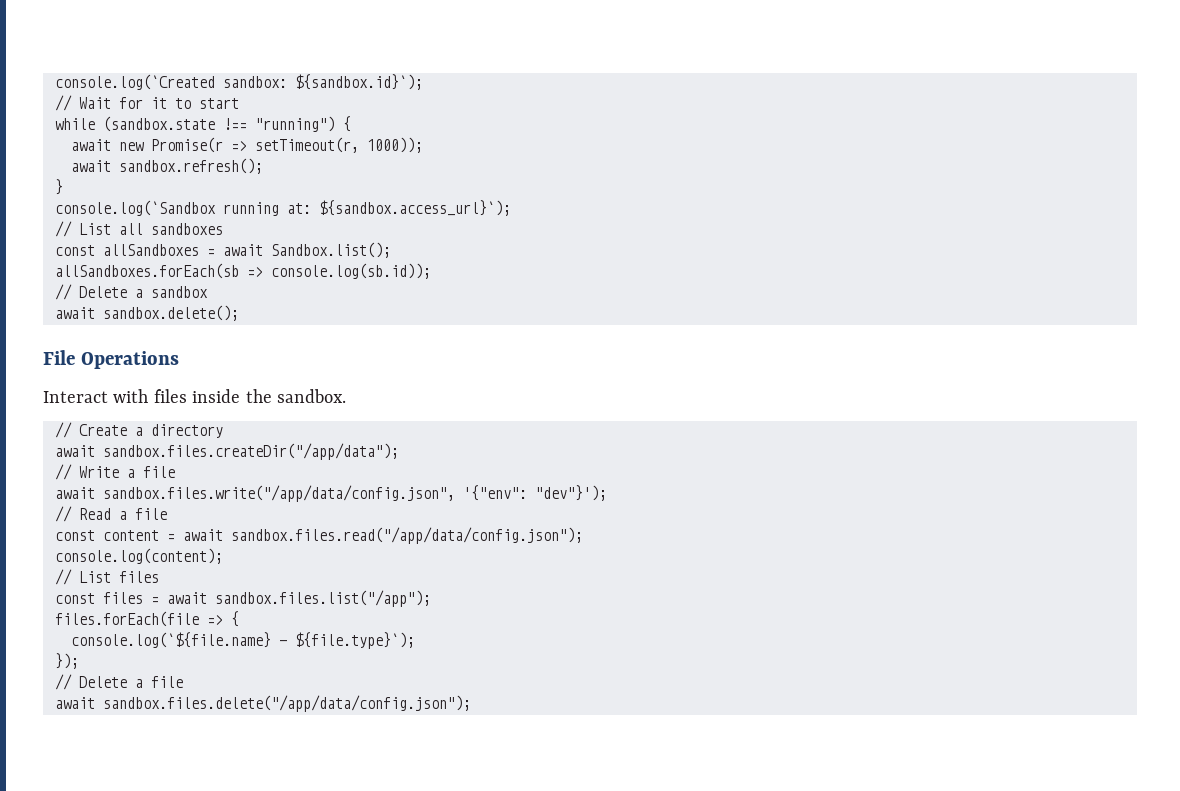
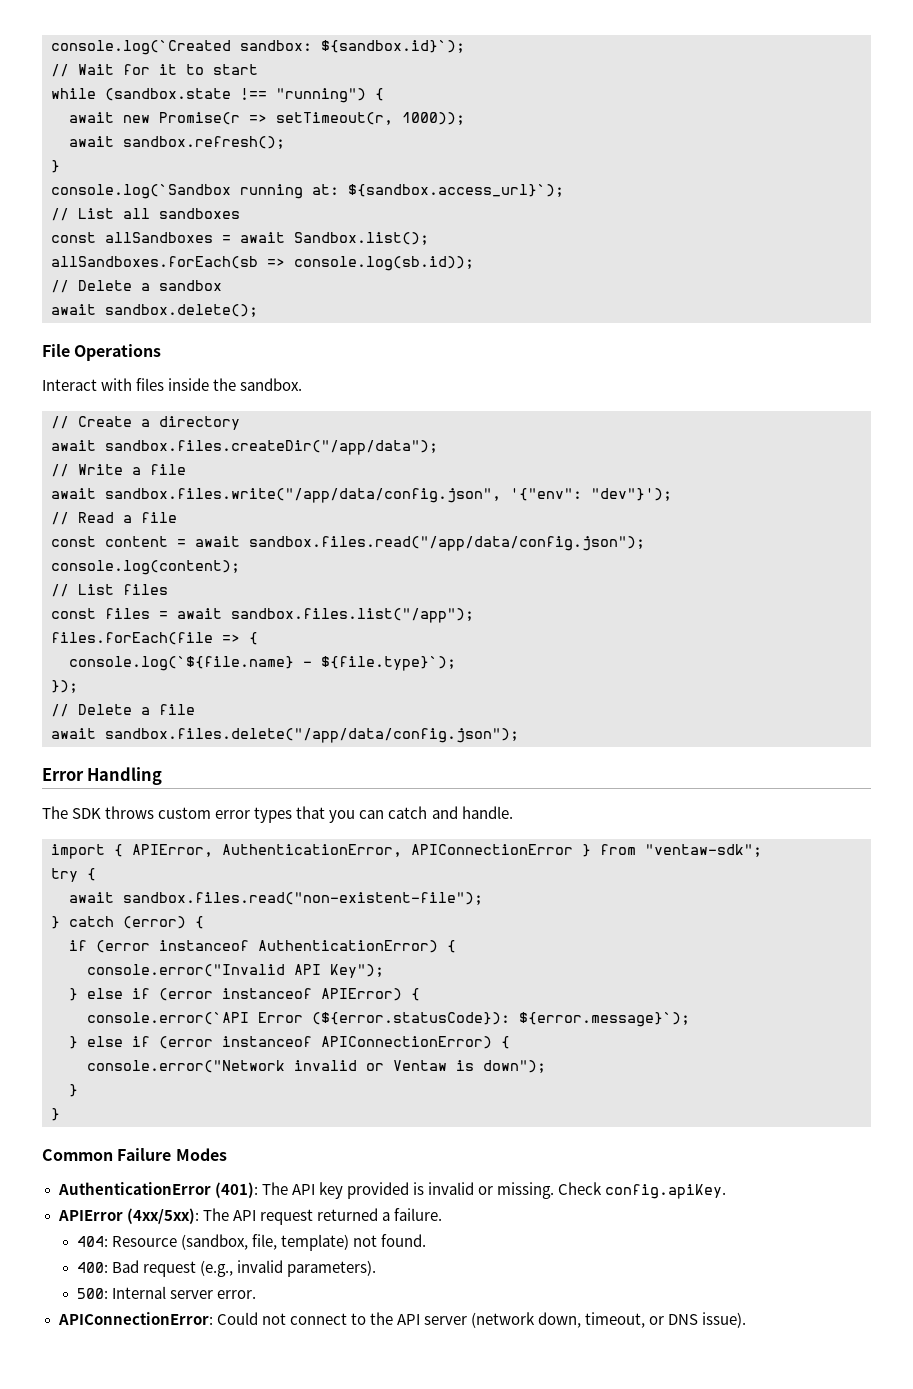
(471, 703) none -> [42,767,163,785] [42,806,513,823] [51,844,762,859] [51,868,96,882] [69,892,483,905] [51,916,204,929] [69,940,456,953] [87,964,384,978] [69,988,420,1001] [87,1012,690,1027] [69,1036,510,1049] [87,1060,546,1073] [69,1084,78,1097] [51,1108,60,1121] [42,1148,227,1161] [57,1182,727,1199] [57,1208,442,1225] [76,1234,427,1251] [76,1260,377,1277] [76,1286,257,1299] [57,1312,747,1328] // Error Handling // The SDK throws custom error types that you can catch and handle. // import { APIError, AuthenticationError, APIConnectionError } from "ventaw-sdk"; // try { // await sandbox.files.read("non-existent-file"); // } catch (error) { // if (error instanceof AuthenticationError) { // console.error("Invalid API Key"); // } else if (error instanceof APIError) { // console.error(`API Error (${error.statusCode}): ${error.message}`); // } else if (error instanceof APIConnectionError) { // console.error("Network invalid or Ventaw is down"); // } // } // Common Failure Modes // AuthenticationError (401): The API key provided is invalid or missing. Check config.apiKey. // APIError (4xx/5xx): The API request returned a failure. // 404: Resource (sandbox, file, template) not found. // 400: Bad request (e.g., invalid parameters). // 500: Internal server error. // APIConnectionError: Could not connect to the API server (network down, timeout, or DNS issue).

